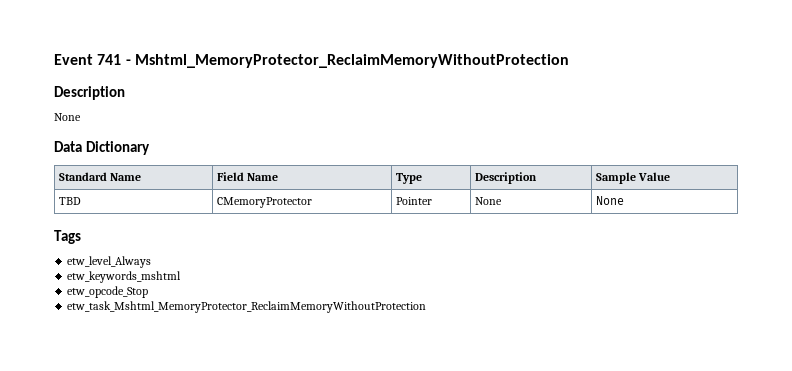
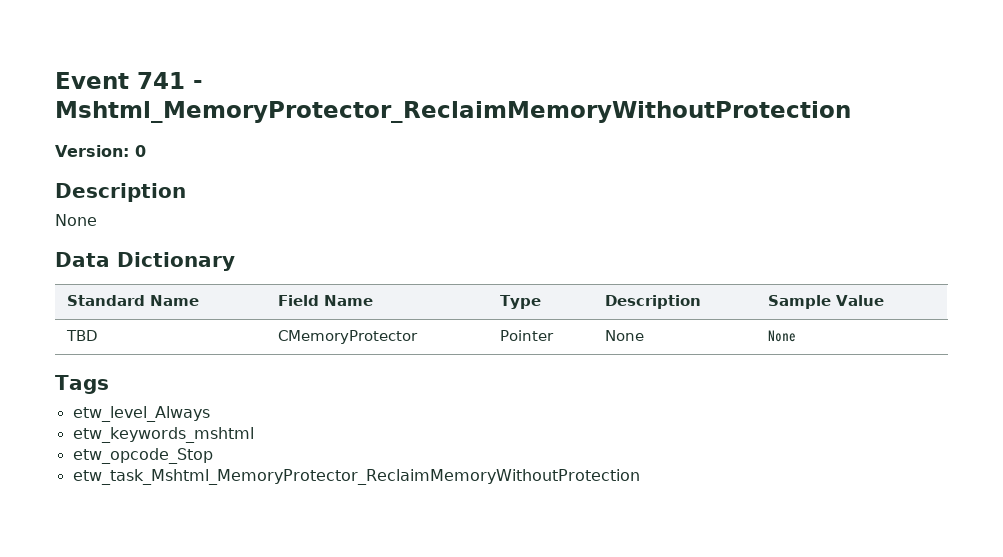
(569, 61) none -> [55,145,146,157] // Version: 0

